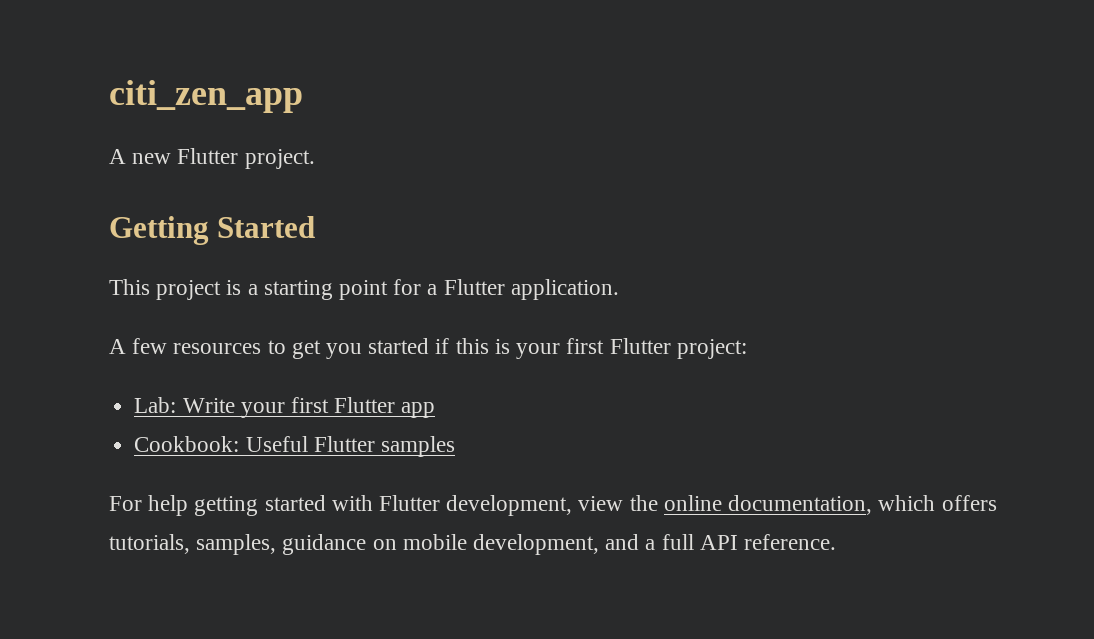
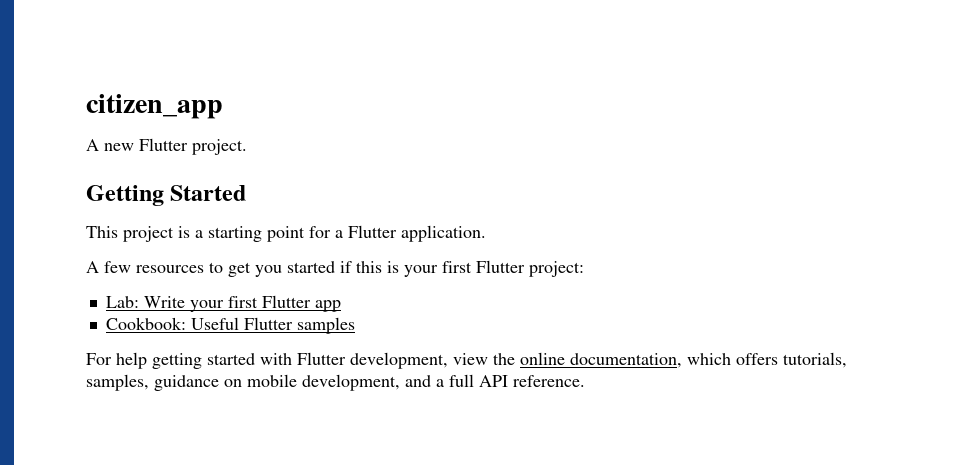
[109,80,303,113] citi_zen_app -> [86,94,223,119] citizen_app

